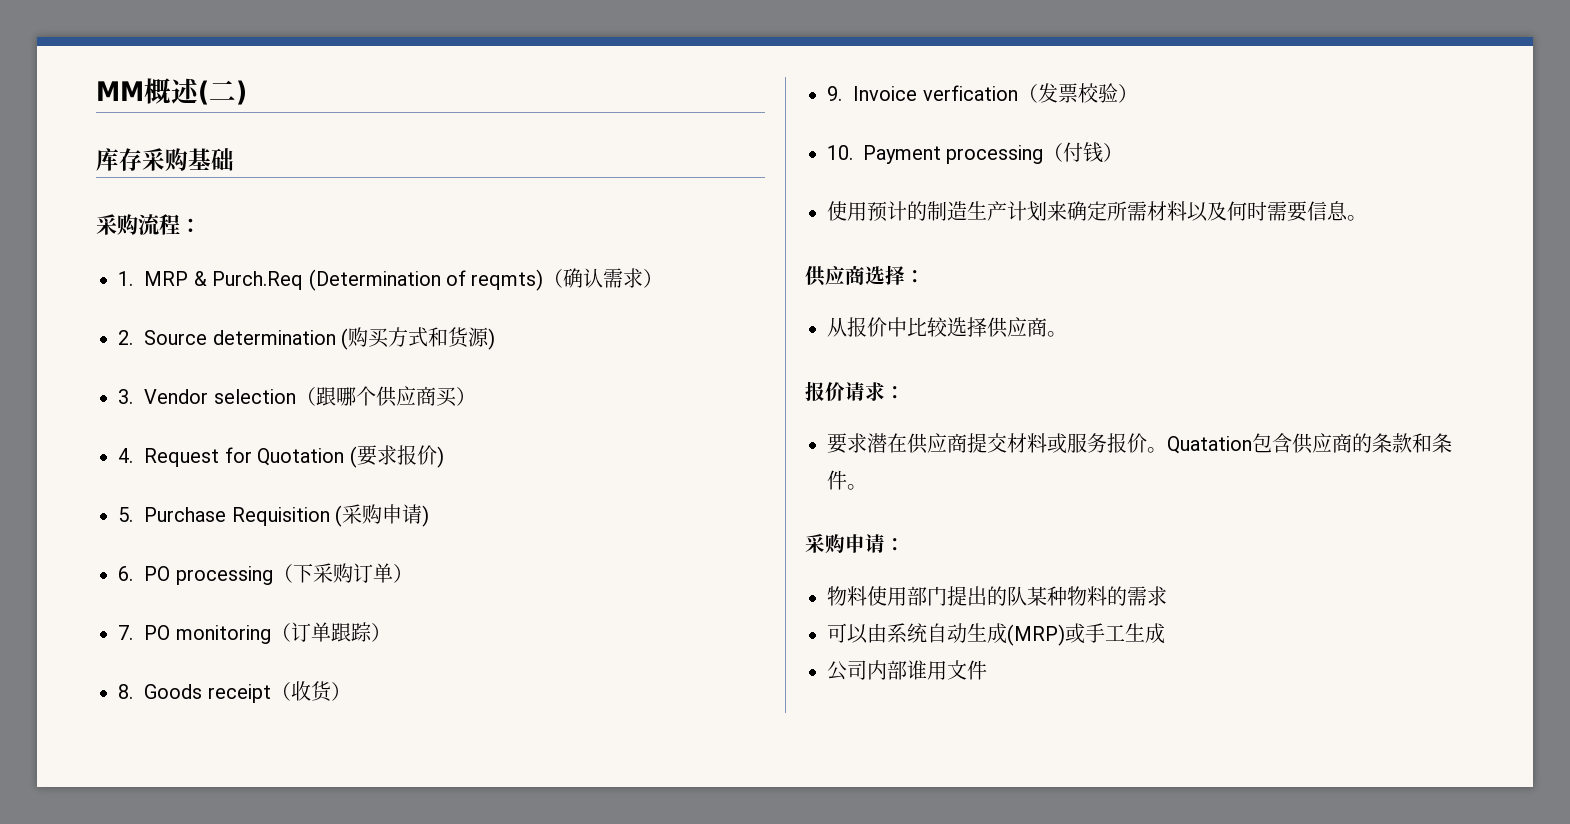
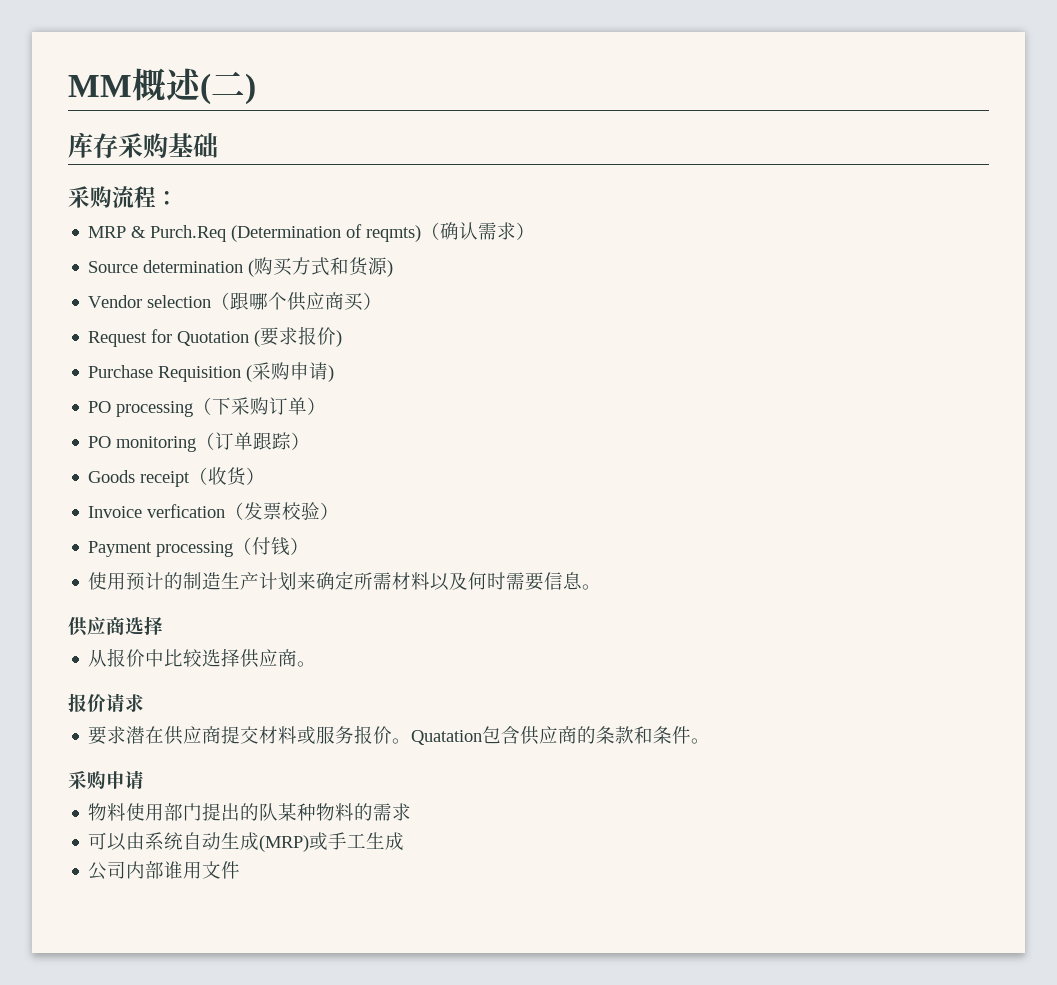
[118,271,133,286] 1. -> (178, 198) none
[118,330,133,345] 2. -> (536, 231) none
[118,389,133,404] 3. -> (394, 268) none
[118,448,133,463] 4. -> (383, 301) none
[118,507,133,522] 5. -> (343, 338) none
[118,566,133,581] 6. -> (335, 373) none
[118,625,133,640] 7. -> (327, 406) none
[118,684,133,699] 8. -> (311, 441) none
[827,86,842,101] 9. -> (266, 476) none
[827,145,853,160] 10. -> (340, 511) none
[905,270,925,283] ： -> (163, 625) none
[885,386,905,399] ： -> (144, 703) none
[885,538,905,551] ： -> (144, 780) none

